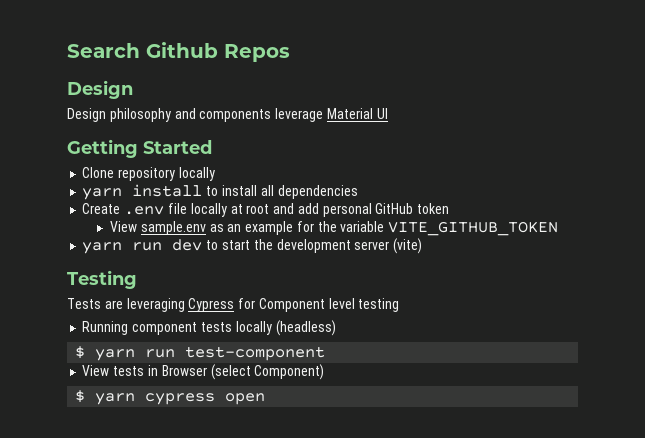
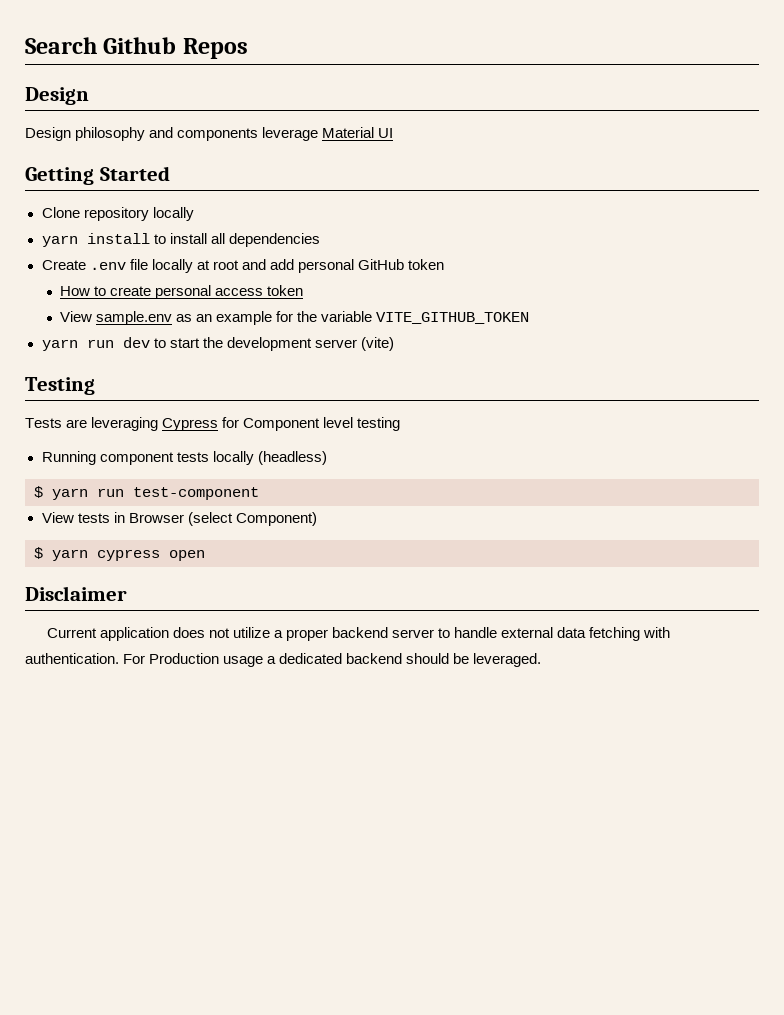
(450, 208) none -> [60,285,304,299] // How to create personal access token
(266, 399) none -> [25,586,127,601] [46,627,671,641] [25,653,542,667] // Disclaimer // Current application does not utilize a proper backend server to handle external data fetching with authentication. For Production usage a dedicated backend should be leveraged.

